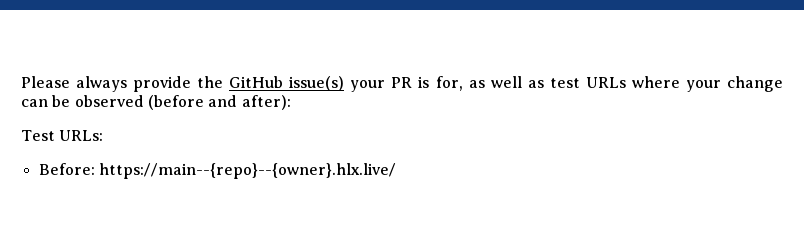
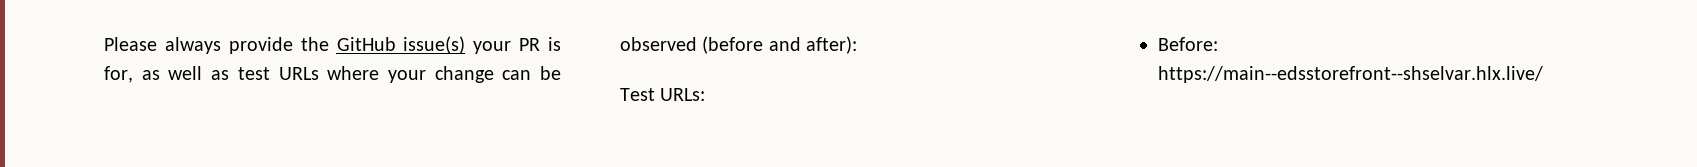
[98,163,396,179] https://main--{repo}--{owner}.hlx.live/ -> [1158,66,1543,83] https://main--edsstorefront--shselvar.hlx.live/

